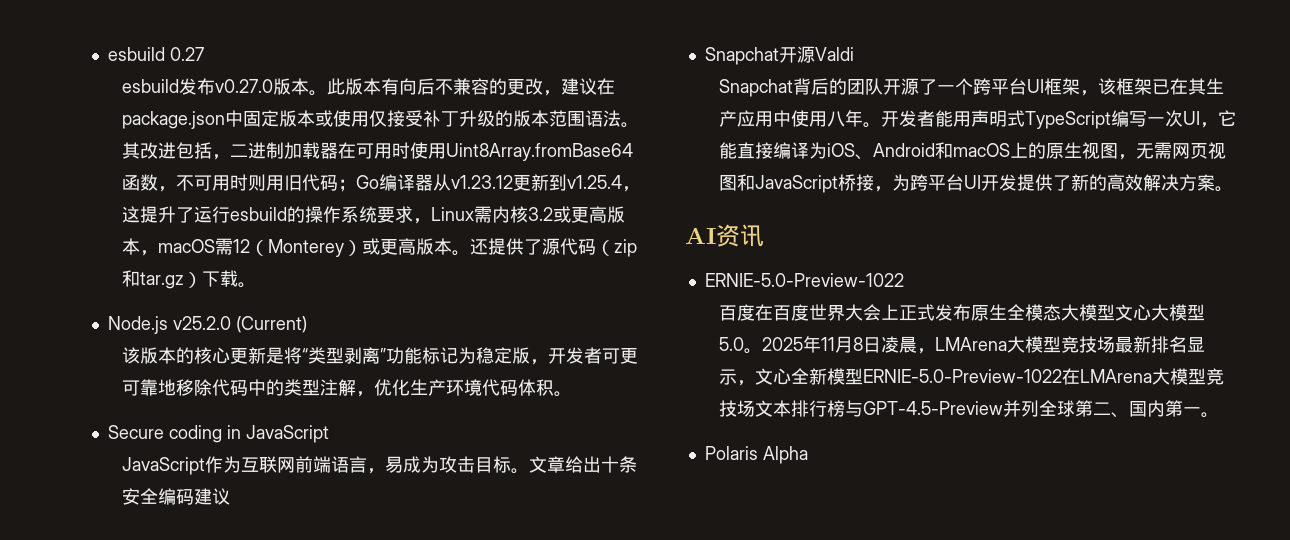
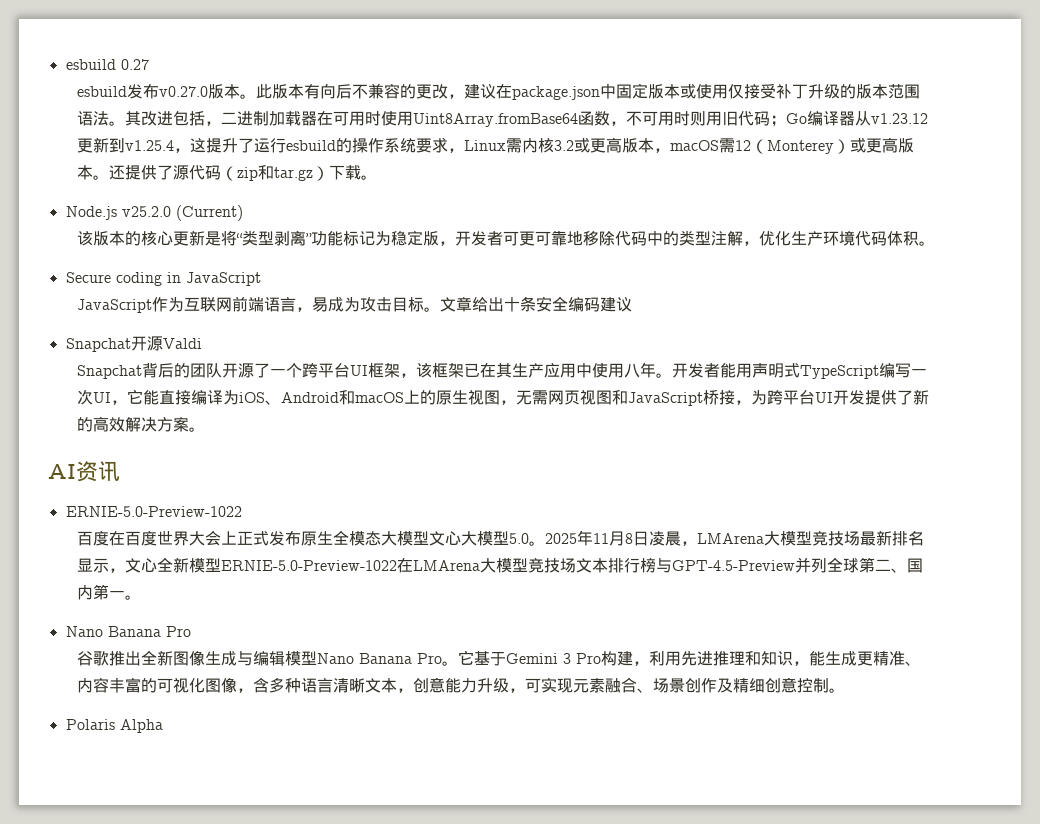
(1219, 415) none -> [65,626,191,637] [77,650,922,666] [77,677,846,693] // Nano Banana Pro // 谷歌推出全新图像生成与编辑模型Nano Banana Pro。它基于Gemini 3 Pro构建，利用先进推理和知识，能生成更精准、内容丰富的可视化图像，含多种语言清晰文本，创意能力升级，可实现元素融合、场景创作及精细创意控制。

